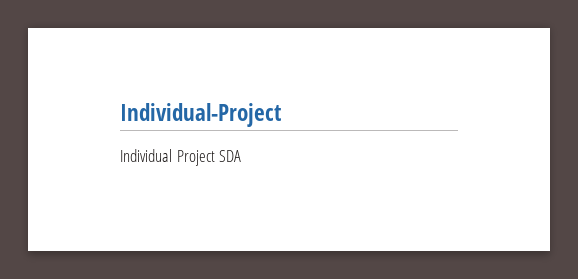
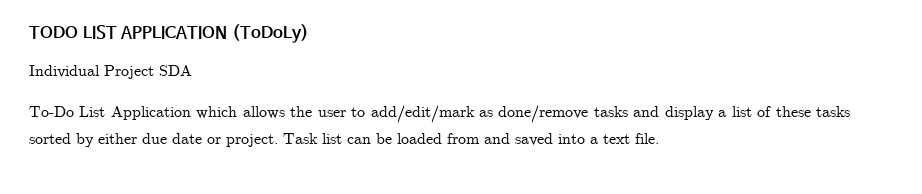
[120,103,281,127] Individual-Project -> [29,24,309,43] TODO LIST APPLICATION (ToDoLy)
(242, 156) none -> [29,105,851,123] [29,133,659,147] // To-Do List Application which allows the user to add/edit/mark as done/remove tasks and display a list of these tasks sorted by either due date or project. Task list can be loaded from and saved into a text file.

